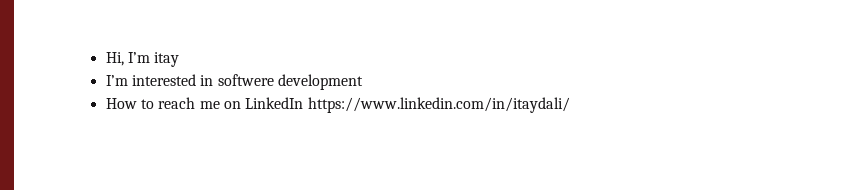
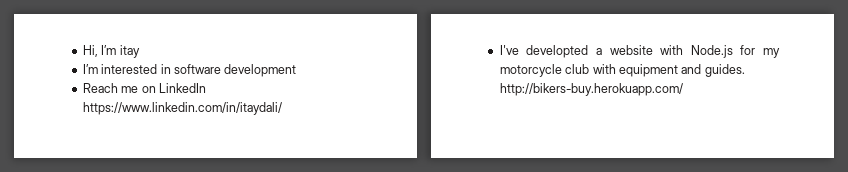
[217,74,274,86] softwere -> [173,64,221,74] software
[105,97,196,109] How to reach -> [82,83,118,93] Reach
(570, 105) none -> [499,45,780,58] [499,64,745,77] [499,83,683,96] // I've developted a website with Node.js for my motorcycle club with equipment and guides. http://bikers-buy.herokuapp.com/

